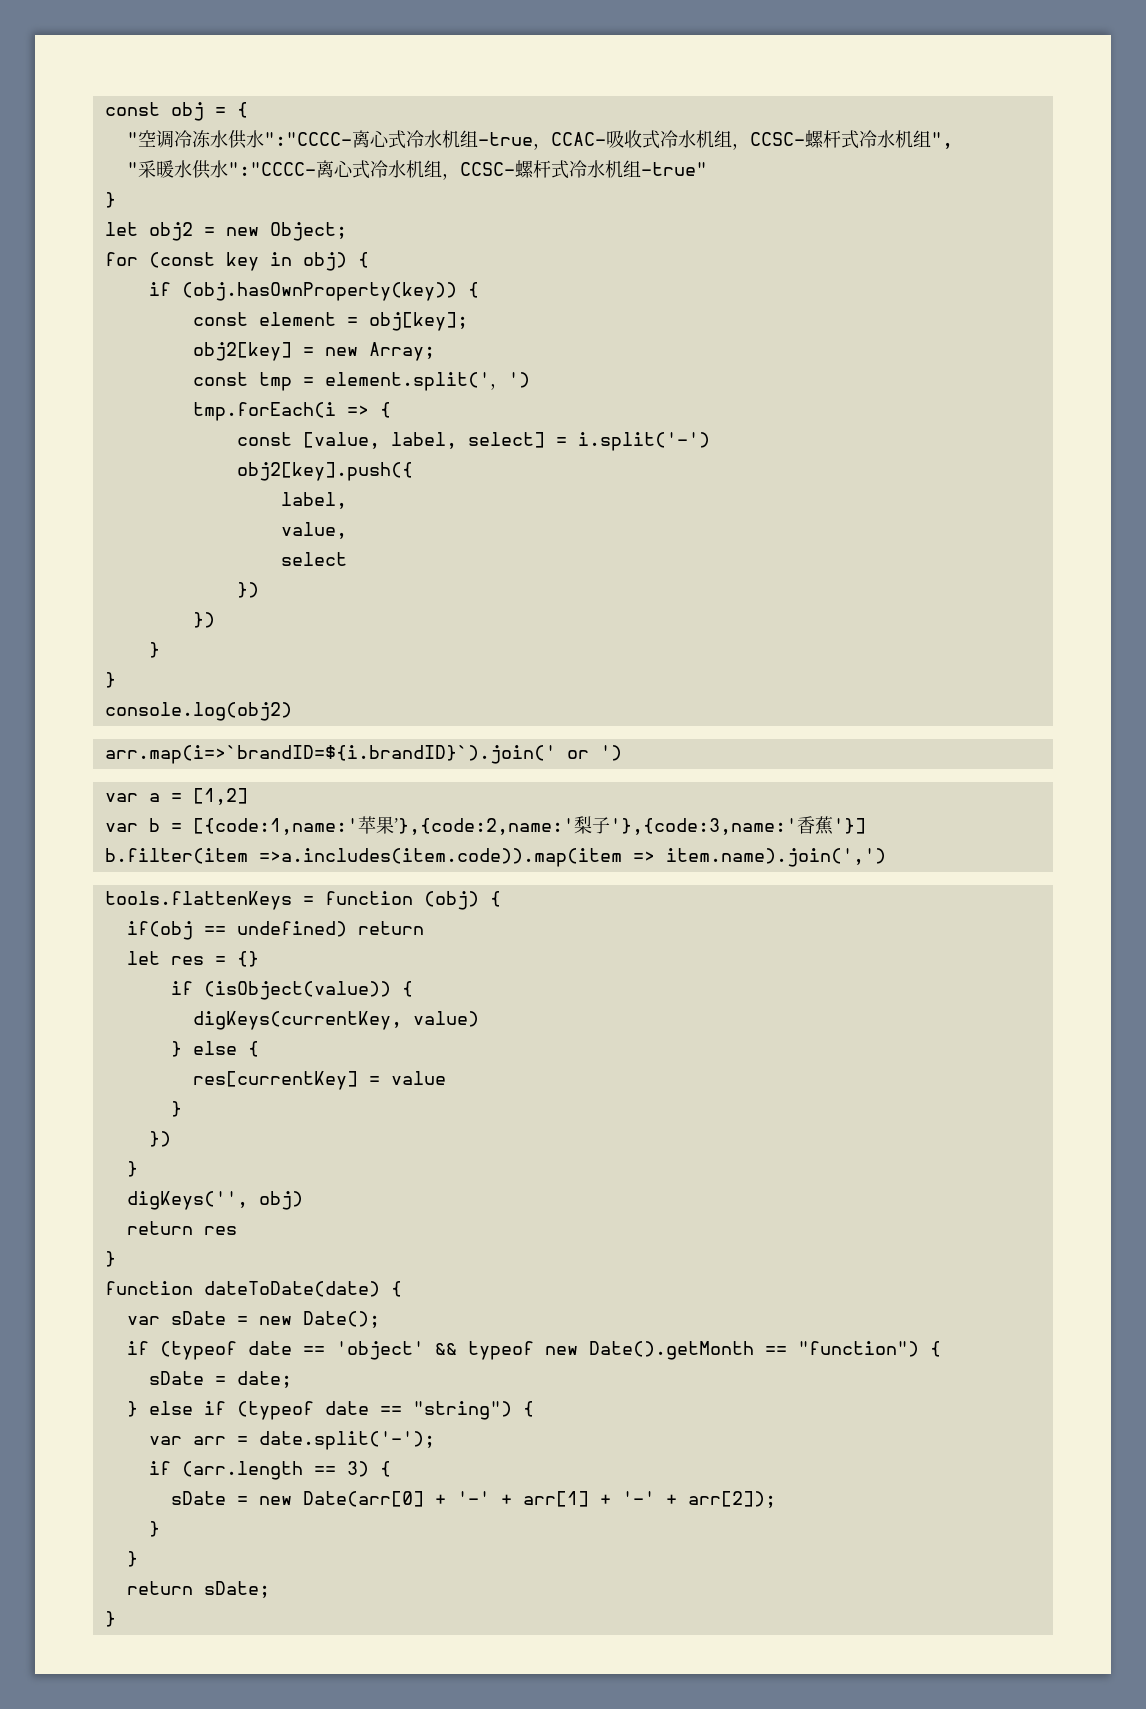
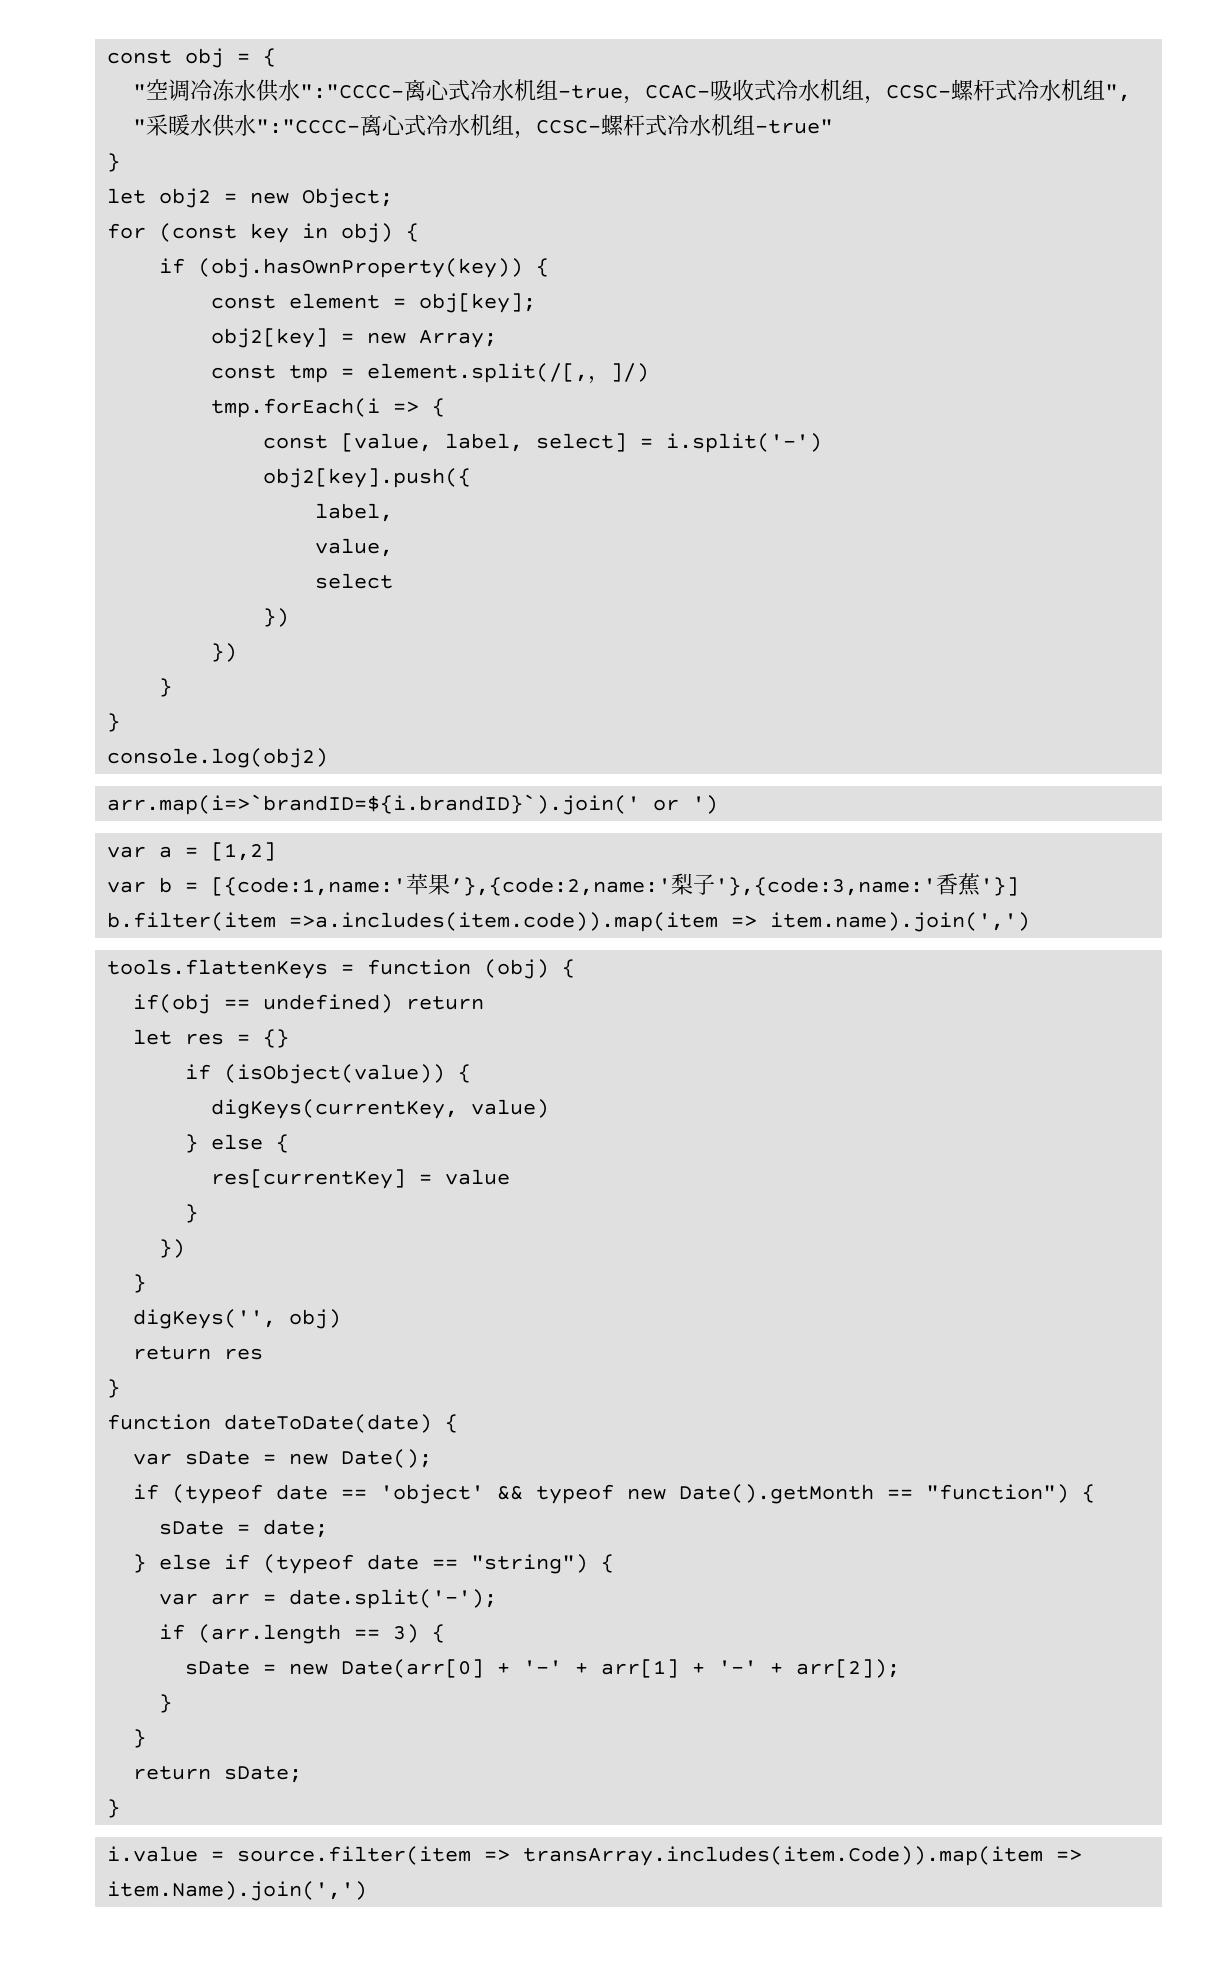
[325,372,530,391] element.split('，') -> [367,363,649,384] element.split(/[,，]/)
(116, 1619) none -> [107,1846,1082,1866] [107,1881,367,1901] // i.value = source.filter(item => transArray.includes(item.Code)).map(item => item.Name).join(',')

